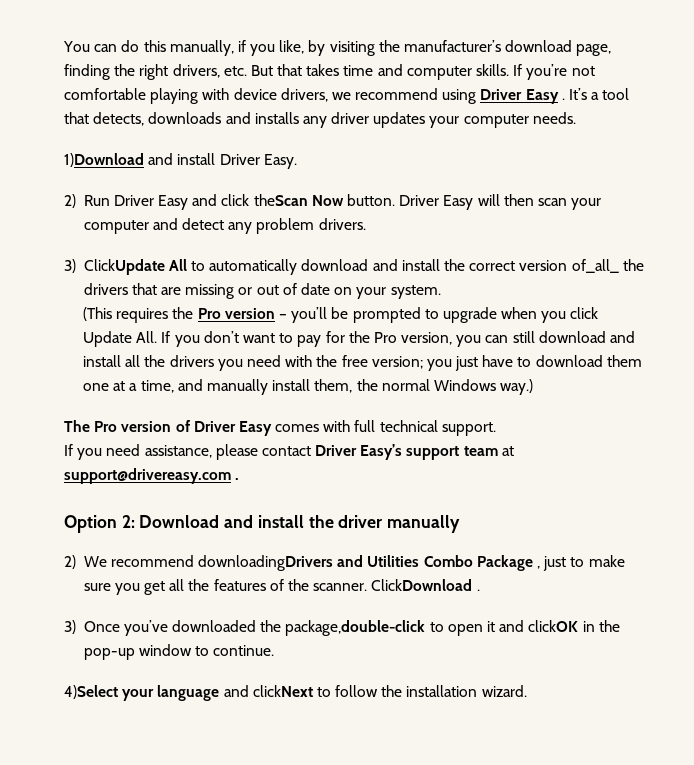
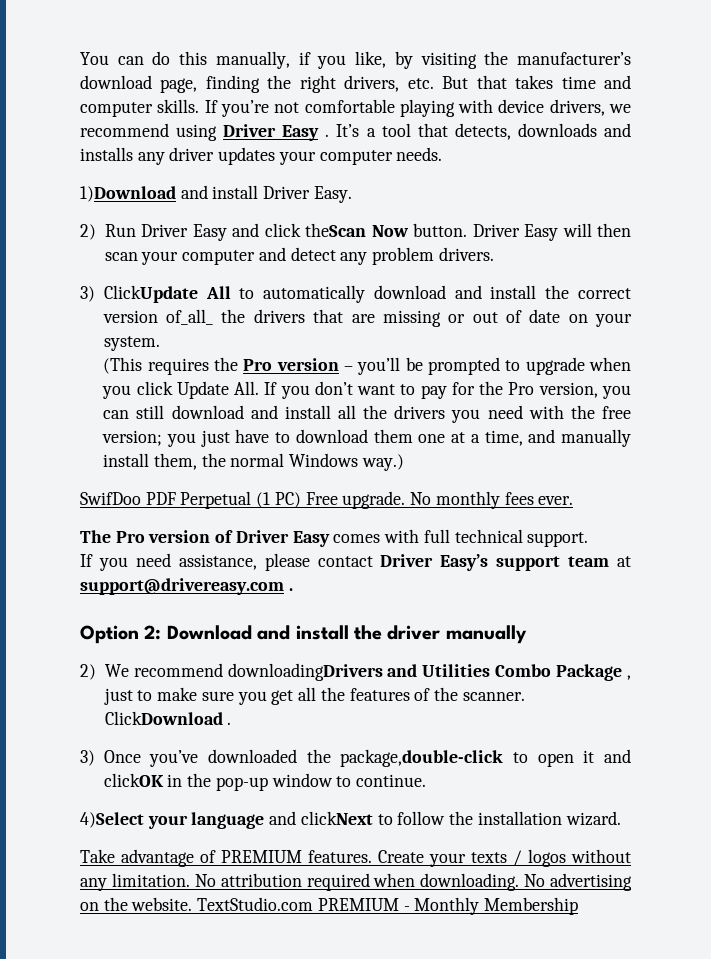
(534, 387) none -> [80,491,574,509] // SwifDoo PDF Perpetual (1 PC) Free upgrade. No monthly fees ever.
(527, 691) none -> [80,849,631,867] [80,873,632,891] [80,897,579,915] // Take advantage of PREMIUM features. Create your texts / logos without any limitation. No attribution required when downloading. No advertising on the website. TextStudio.com PREMIUM - Monthly Membership

